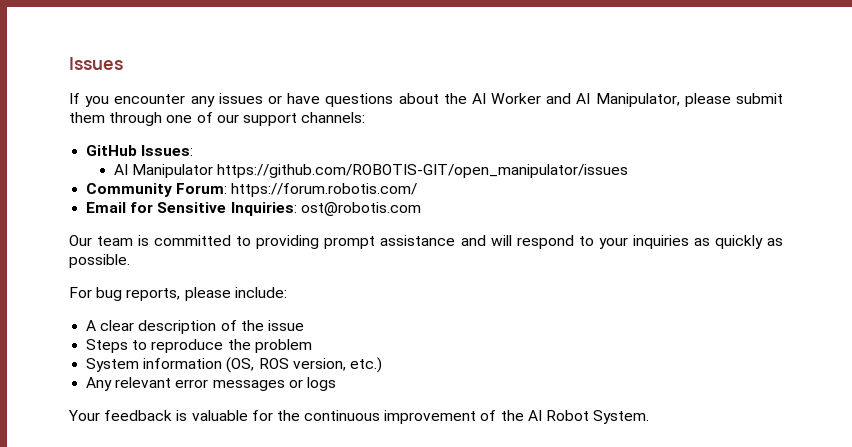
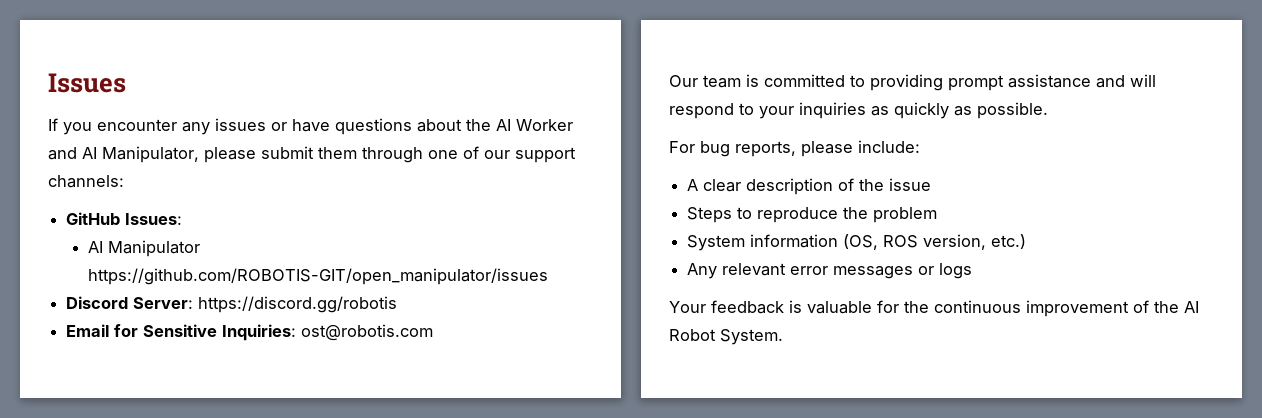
[86,183,418,197] Community Forum: https://forum.robotis.com/ -> [66,296,398,313] Discord Server: https://discord.gg/robotis

